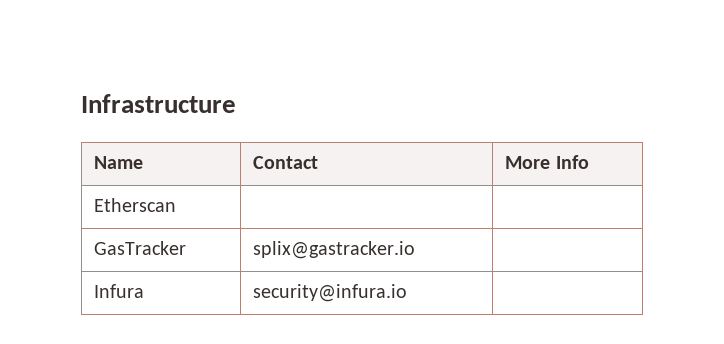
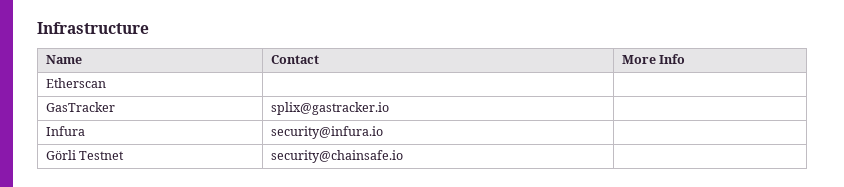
(408, 293) none -> [45,150,125,160] [270,150,403,163] // Görli Testnet | security@chainsafe.io |

